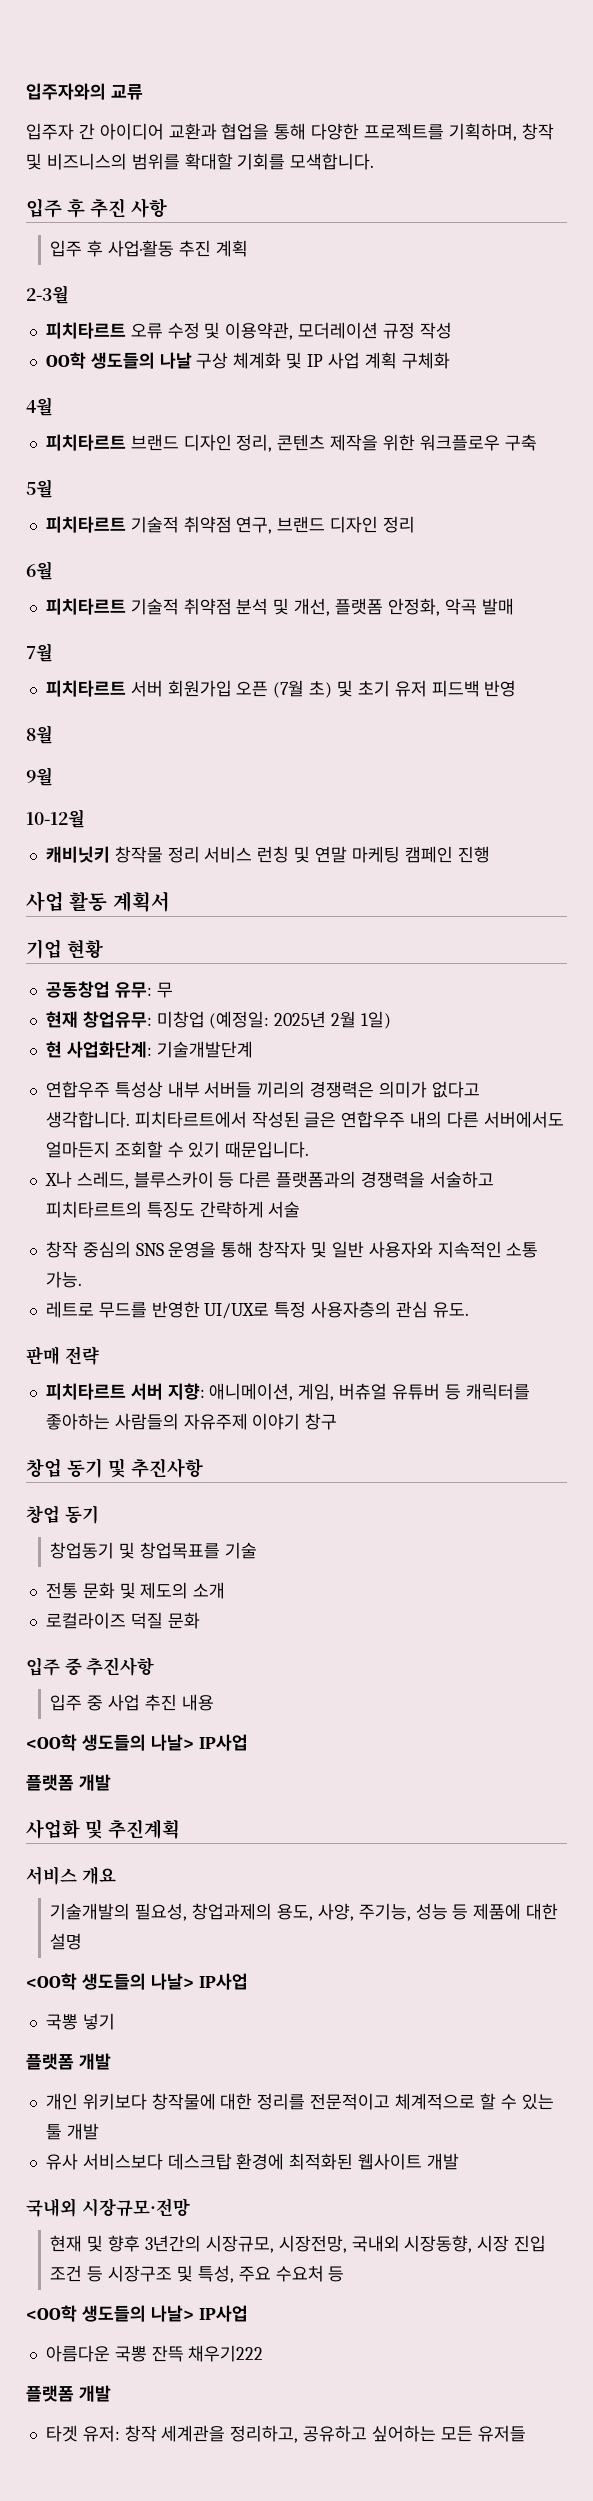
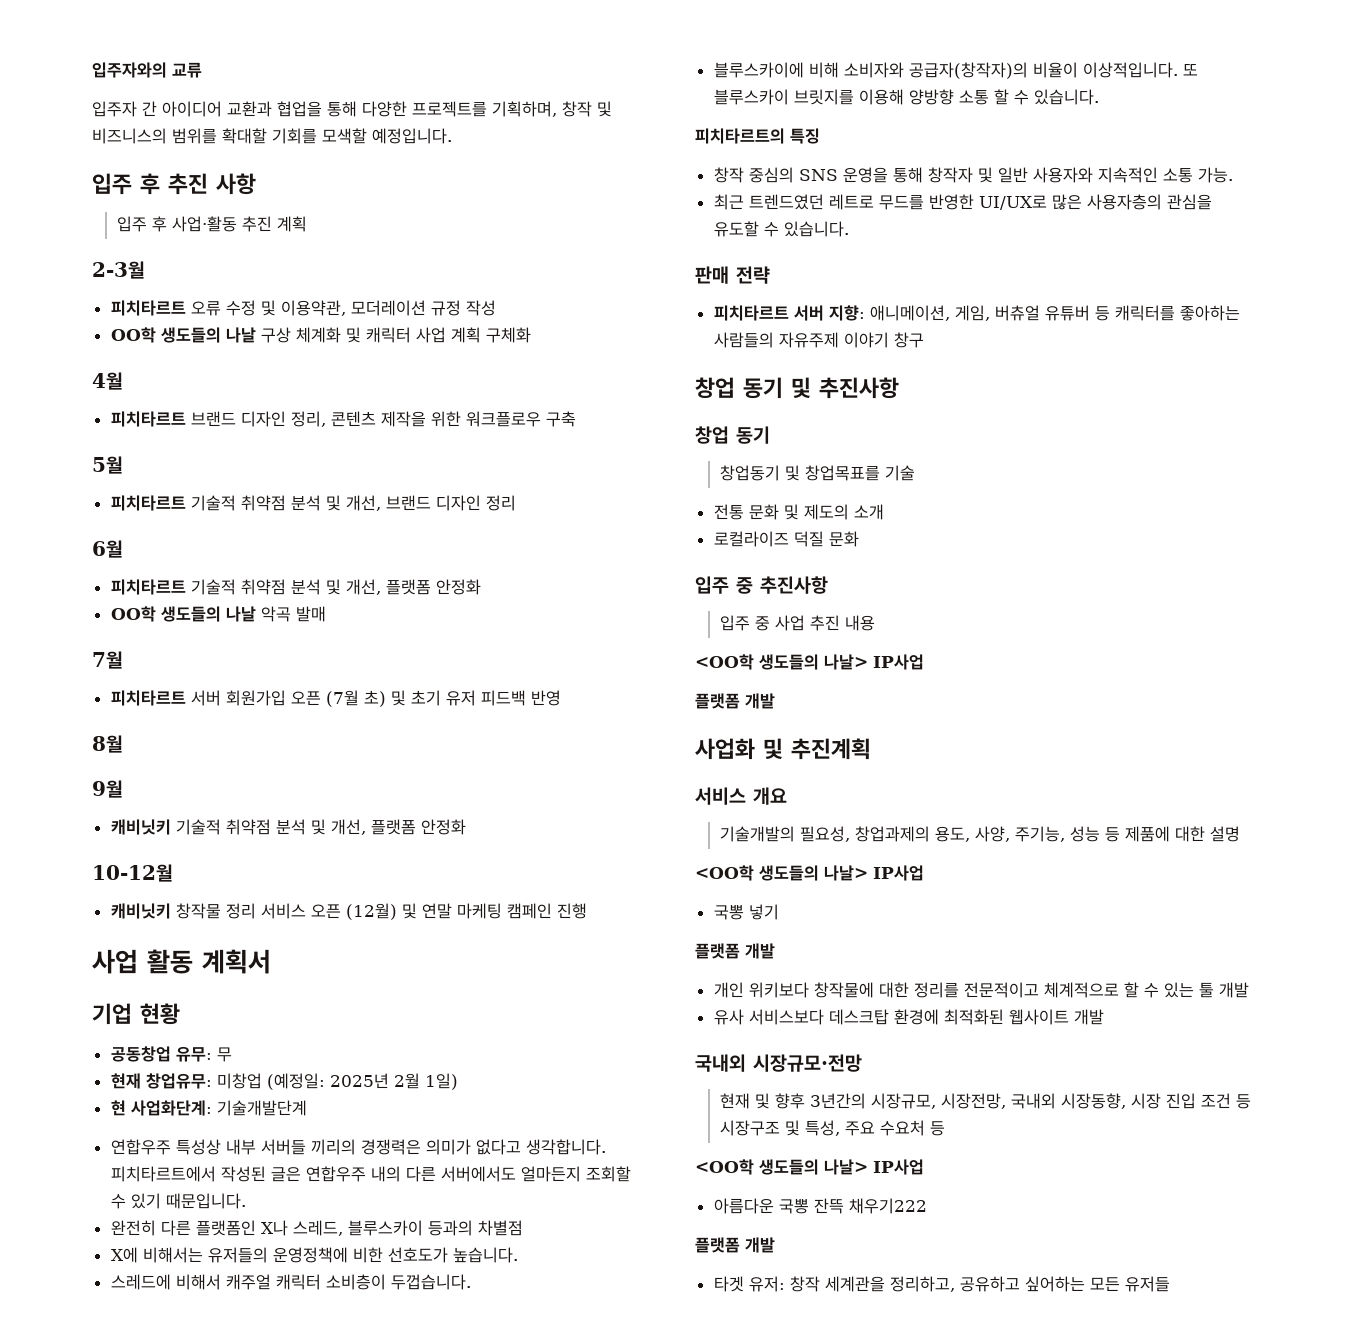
[290,153,375,170] 모색합니다. -> [322,128,452,144] 모색할 예정입니다.
[306,354,323,367] IP -> [365,327,411,343] 캐릭터
[236,516,273,534] 연구, -> [290,495,381,511] 분석 및 개선,
[387,598,440,616] 안정화, -> [435,579,481,595] [110,606,256,622] 안정화 // OO학 생도들의 나날
(53, 776) none -> [110,819,466,835] // 캐비닛키 기술적 취약점 분석 및 개선, 플랫폼 안정화
[257,846,290,863] 런칭 -> [310,903,397,920] 오픈 (12월)
[44,1171,494,1189] [45,1201,301,1218] X나 스레드, 블루스카이 등 다른 플랫폼과의 경쟁력을 서술하고 피치타르트의 특징도 간략하게 서술 -> [110,1220,523,1236] [110,1247,518,1263] [110,1274,471,1290] [713,62,1198,79] [713,89,1099,105] [695,128,820,144] 완전히 다른 플랫폼인 X나 스레드, 블루스카이 등과의 차별점 // X에 비해서는 유저들의 운영정책에 비한 선호도가 높습니다. // 스레드에 비해서 캐주얼 캐릭터 소비층이 두껍습니다. // 블루스카이에 비해 소비자와 공급자(창작자)의 비율이 이상적입니다. 또 블루스카이 브릿지를 이용해 양방향 소통 할 수 있습니다. // 피치타르트의 특징
(82, 1279) none -> [713,194,824,210] 최근 트렌드였던
[274,1301,469,1318] 특정 사용자층의 관심 유도. -> [1051,194,1212,210] [713,221,849,237] 많은 사용자층의 관심을 유도할 수 있습니다.

